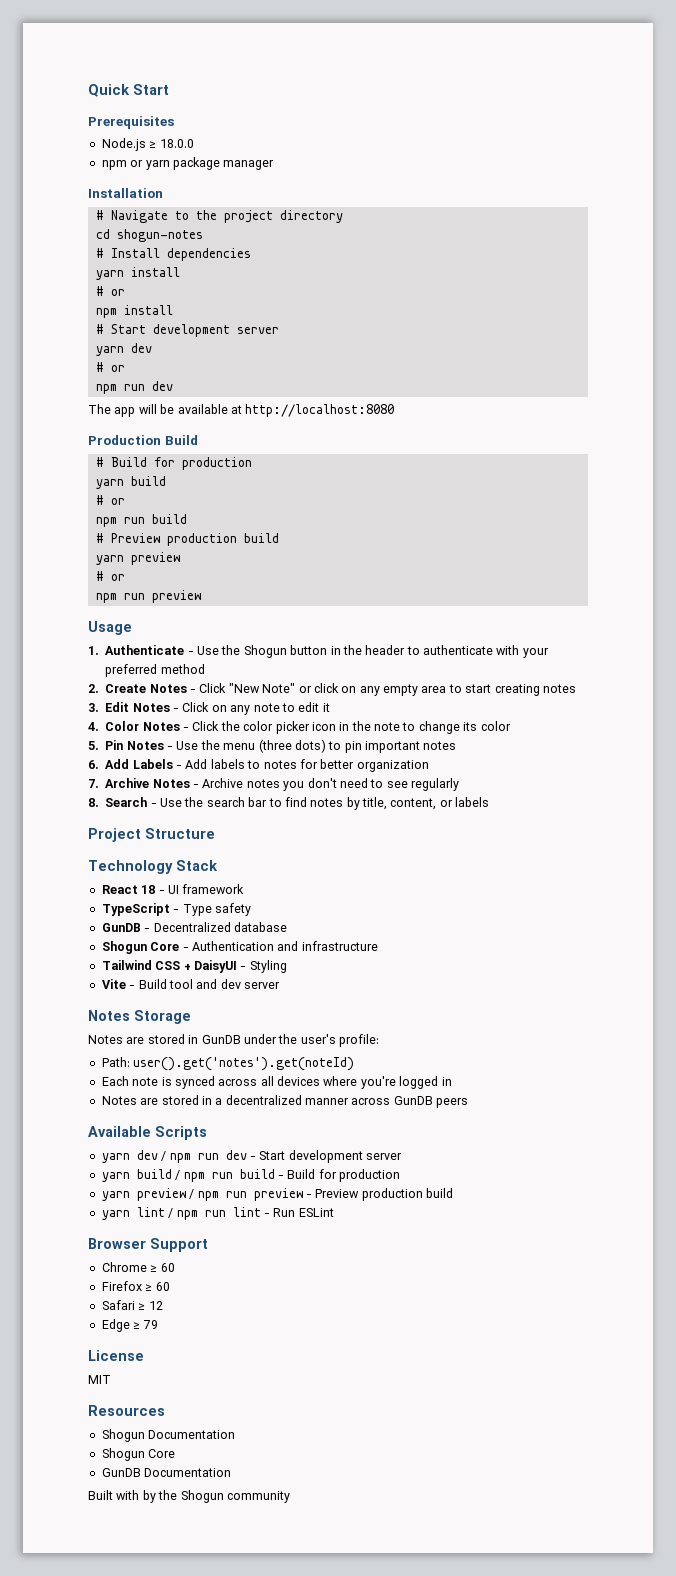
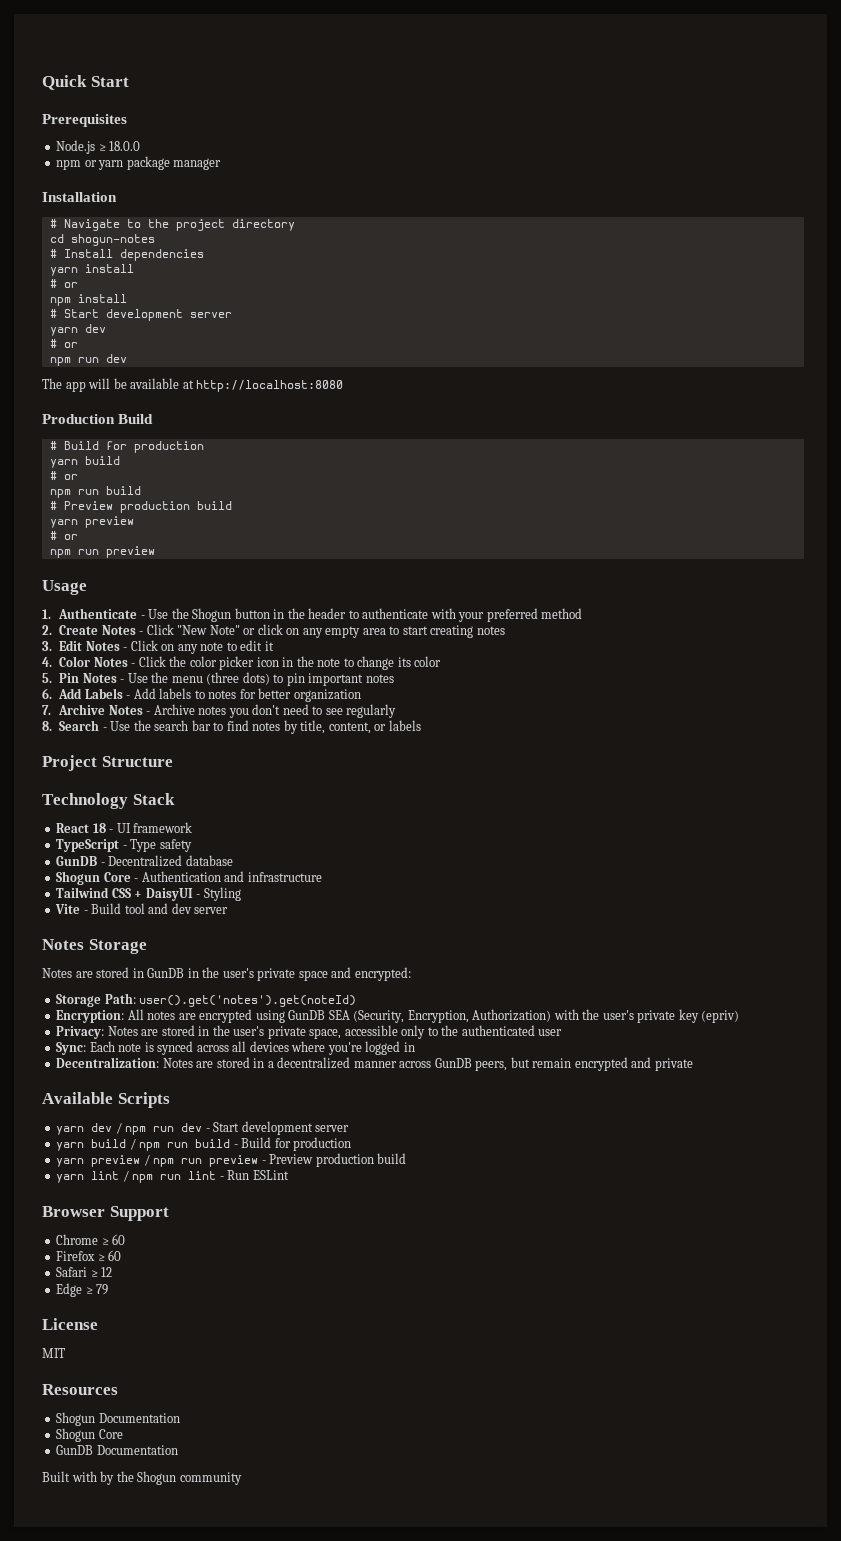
[243,1034,379,1047] [101,1057,355,1071] under the user's profile: // Path: user().get('notes').get(noteId) // -> [187,967,411,981] [56,993,357,1007] [56,1009,740,1023] [56,1025,563,1039] [56,1042,87,1055] in the user's private space and encrypted: // Storage Path: user().get('notes').get(noteId) // Encryption: All notes are encrypted using GunDB SEA (Security, Encryption, Authorization) with the user's private key (epriv) // Privacy: Notes are stored in the user's private space, accessible only to the authenticated user // Sync:
(452, 1081) none -> [56,1057,160,1068] Decentralization:
[436,1098,469,1108] peers -> [475,1057,693,1071] peers, but remain encrypted and private

